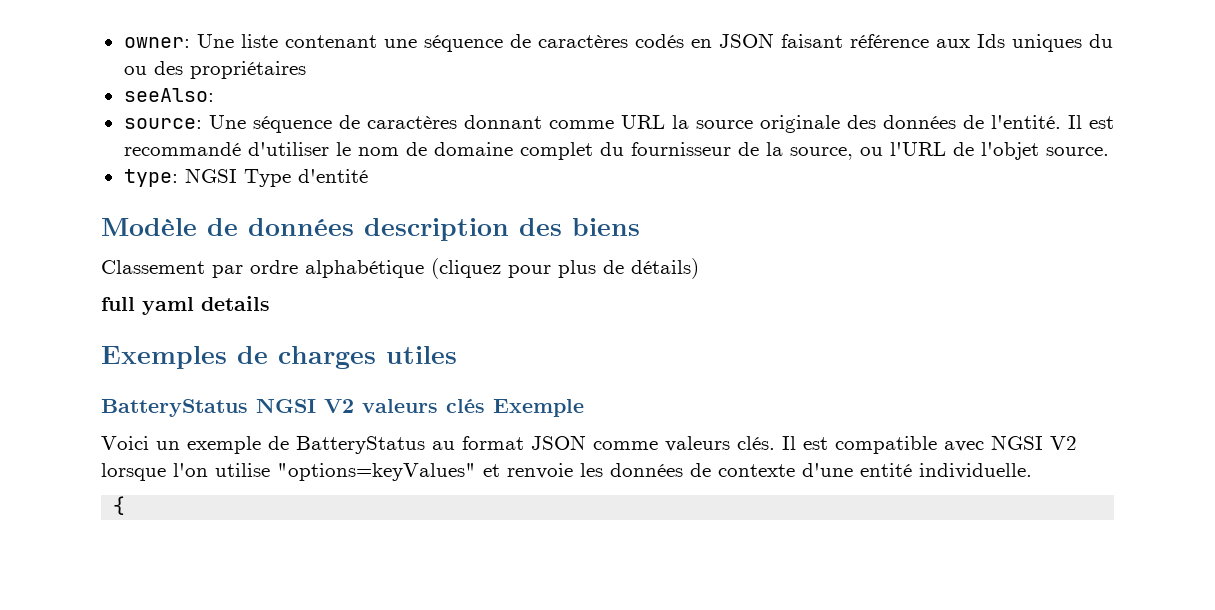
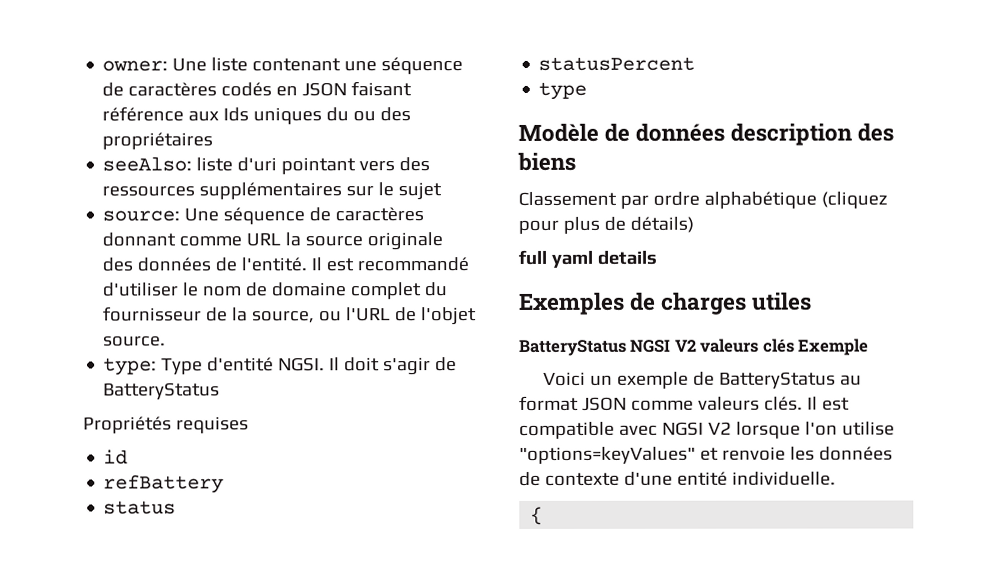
(214, 95) none -> [196,157,431,175] [102,182,443,201] liste d'uri pointant vers des ressources supplémentaires sur le sujet
[184,168,237,183] NGSI -> (158, 366) none
(368, 176) none -> [278,357,458,376] [103,382,221,400] [83,416,249,434] [103,449,129,465] [103,474,225,494] [103,500,177,515] [538,56,696,71] [538,81,588,100] NGSI. Il doit s'agir de BatteryStatus // Propriétés requises // id // refBattery // status // statusPercent // type

